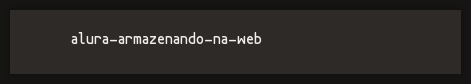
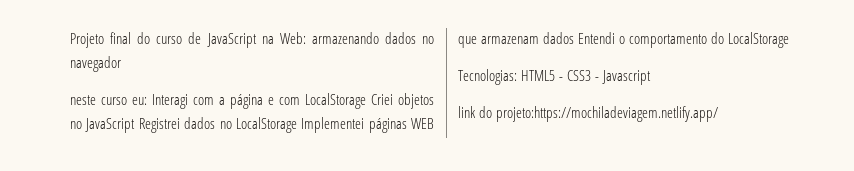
[71,32,262,44] alura-armazenando-na-web -> [70,32,434,48] [70,56,121,72] [70,93,434,109] [70,117,434,133] [458,32,790,48] [458,69,652,85] [458,106,719,122] Projeto final do curso de JavaScript na Web: armazenando dados no navegador // neste curso eu: Interagi com a página e com LocalStorage Criei objetos no JavaScript Registrei dados no LocalStorage Implementei páginas WEB que armazenam dados Entendi o comportamento do LocalStorage // Tecnologias: HTML5 - CSS3 - Javascript // link do projeto:https://mochiladeviagem.netlify.app/

